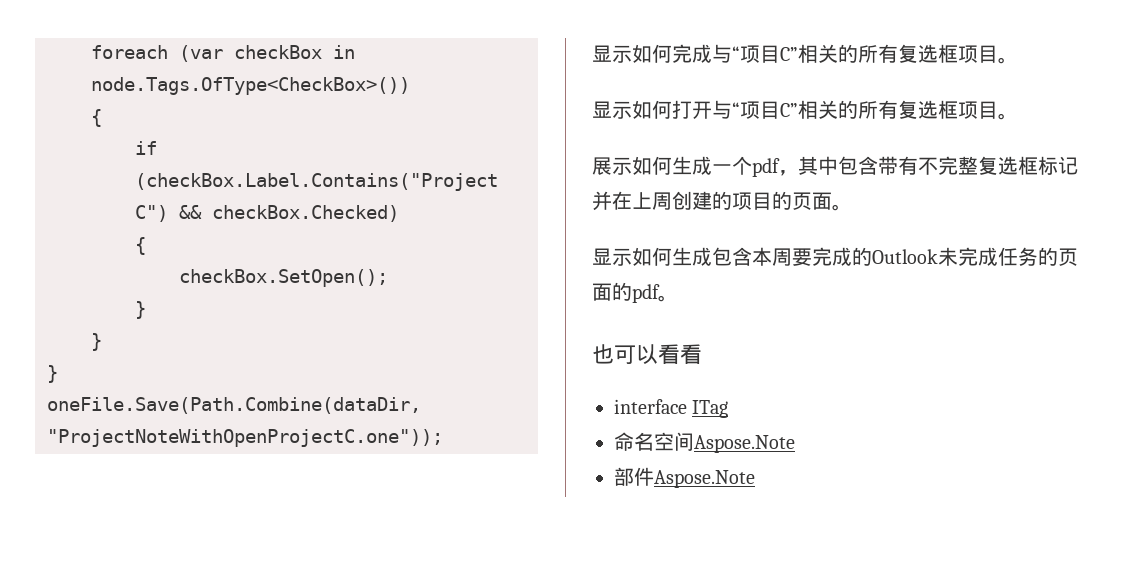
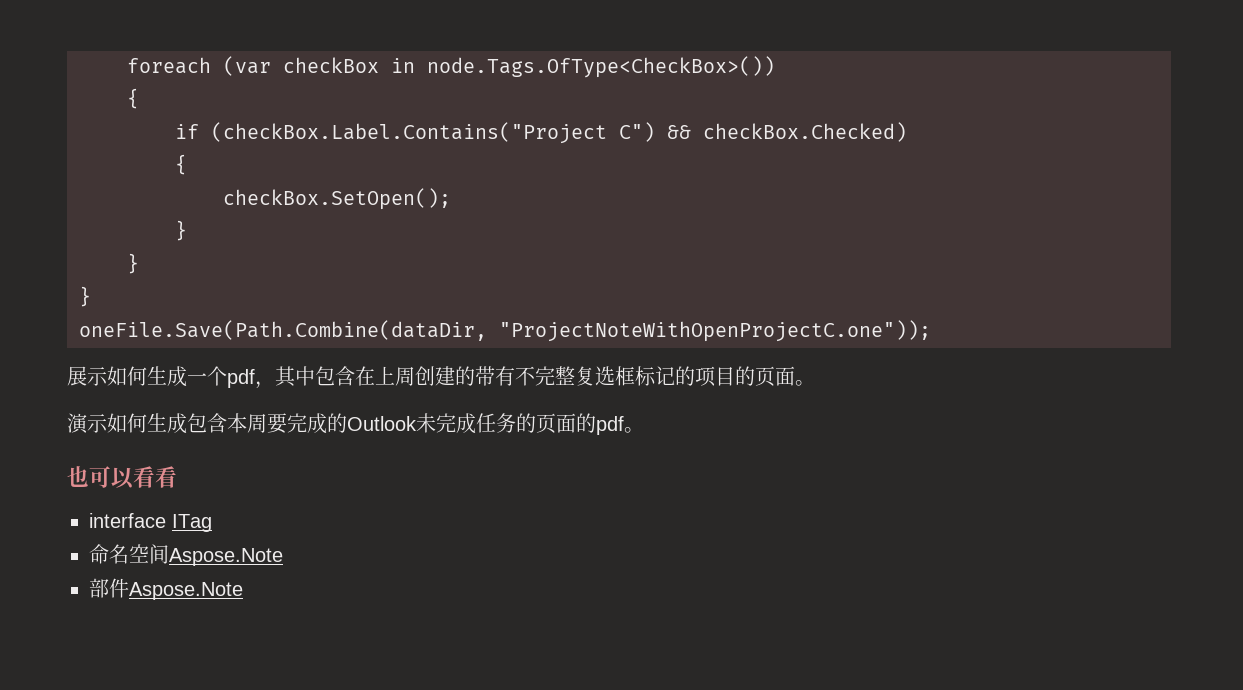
[592,44,1018,64] [592,100,1018,120] // 显示如何完成与“项目C”相关的所有复选框项目。 // 显示如何打开与“项目C”相关的所有复选框项目。 -> (931, 331) none
(878, 165) none -> [355,366,475,386] 在上周创建的
[592,191,712,211] 并在上周创建 -> (675, 375) none
[592,248,612,265] 显 -> [67,413,89,434] 演

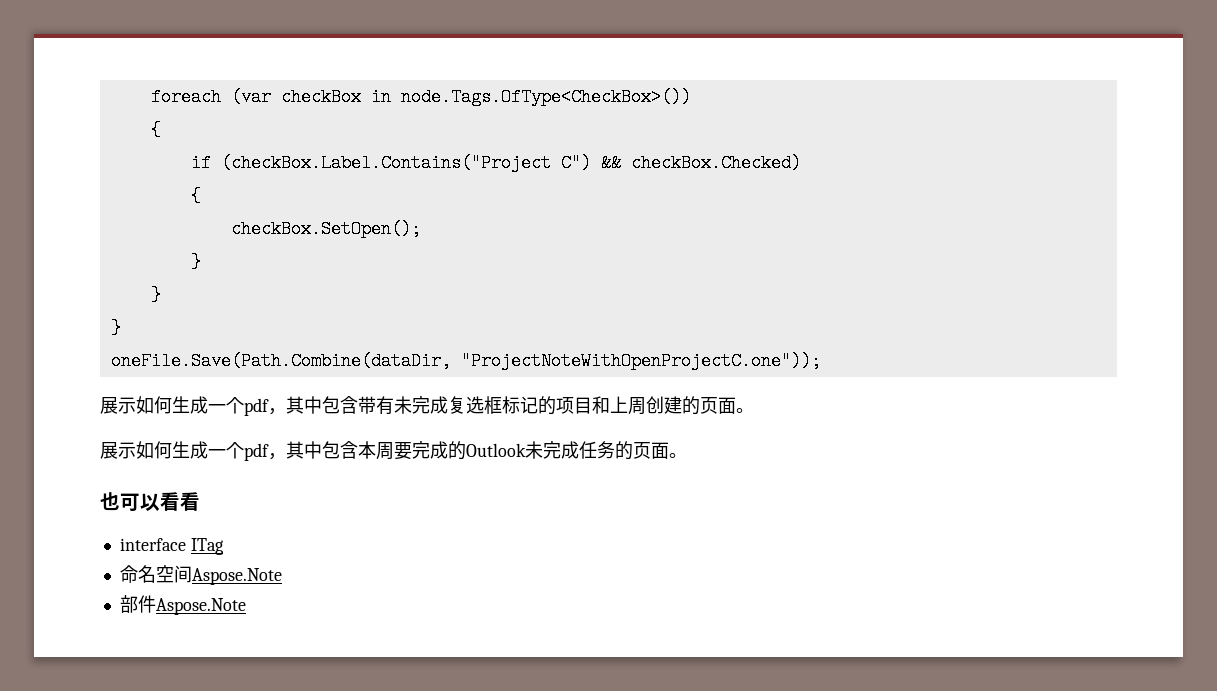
[355,366,575,386] 在上周创建的带有不完整 -> [358,396,448,415] 带有未完成
[735,366,815,386] [67,413,187,434] 的页面。 // 演示如何生成 -> [592,396,754,415] [100,441,322,461] 和上周创建的页面。 // 展示如何生成一个pdf，其中
[576,413,624,435] 的pdf -> (669, 450) none

